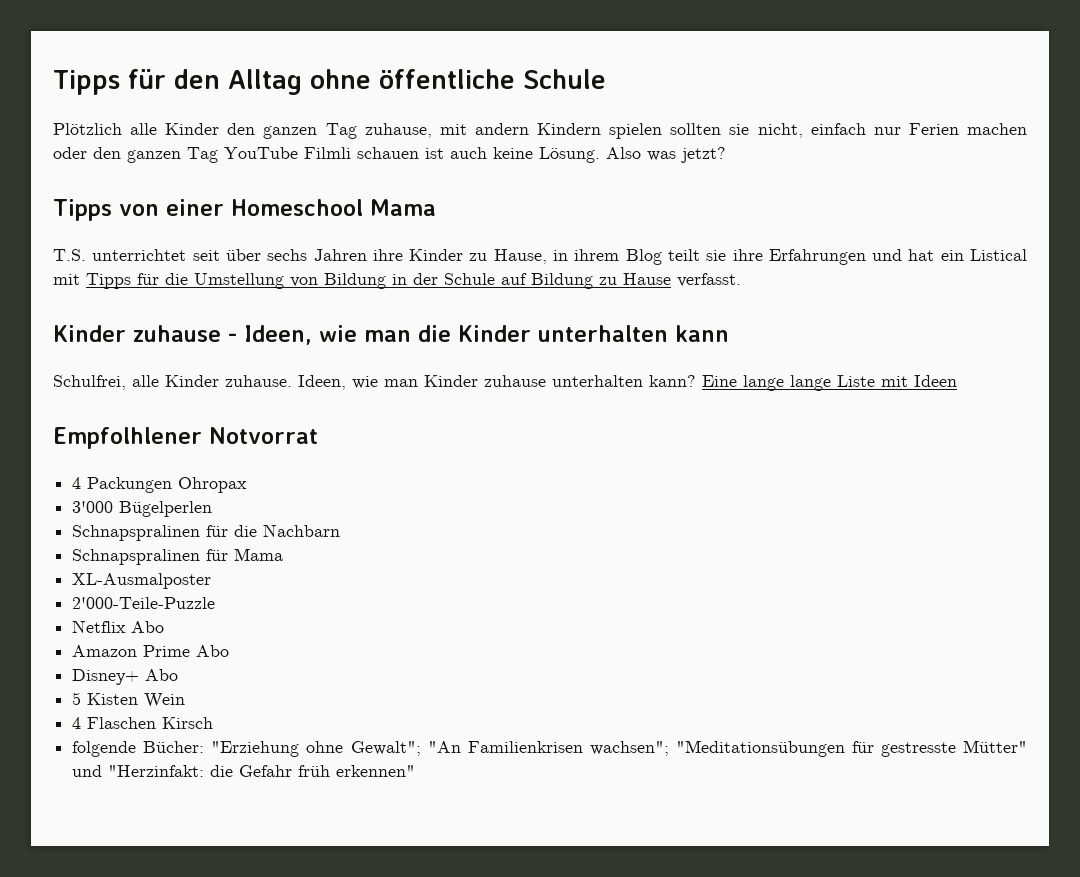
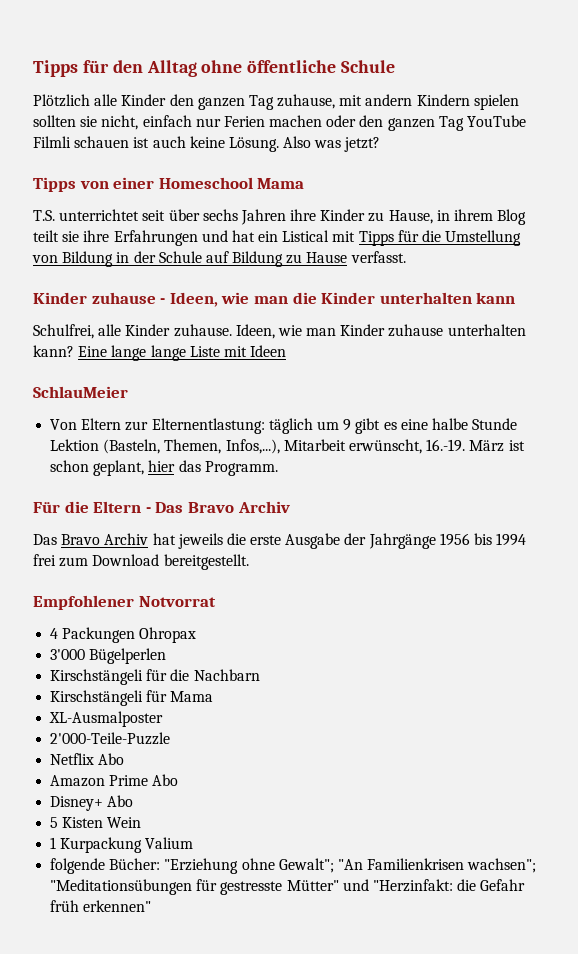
[53,427,202,449] Empfolhlener -> [33,386,128,398] [50,418,518,434] [50,439,525,454] [50,460,278,476] [33,501,290,513] [33,533,527,549] [33,554,249,570] [33,595,134,610] SchlauMeier // Von Eltern zur Elternentlastung: täglich um 9 gibt es eine halbe Stunde Lektion (Basteln, Themen, Infos,...), Mitarbeit erwünscht, 16.-19. März ist schon geplant, hier das Programm. // Für die Eltern - Das Bravo Archiv // Das Bravo Archiv hat jeweils die erste Ausgabe der Jahrgänge 1956 bis 1994 frei zum Download bereitgestellt. // Empfohlener
[72,525,201,541] Schnapspralinen -> [50,669,144,685] Kirschstängeli
[72,549,201,565] Schnapspralinen -> [50,690,144,706] Kirschstängeli
[72,717,214,729] 4 Flaschen Kirsch -> [50,837,194,853] 1 Kurpackung Valium

